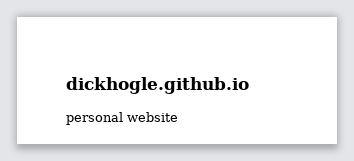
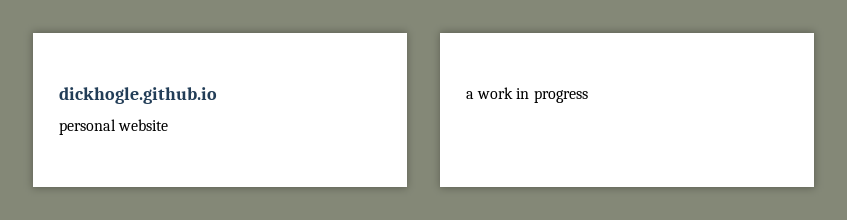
(178, 117) none -> [466,87,588,103] // a work in progress

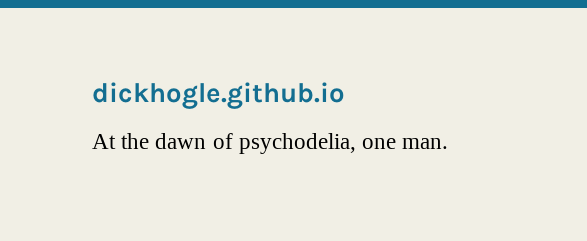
[59,119,169,135] [466,87,588,103] personal website // a work in progress -> [92,133,449,154] At the dawn of psychodelia, one man.

